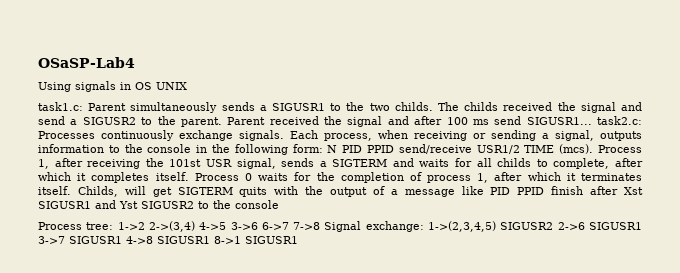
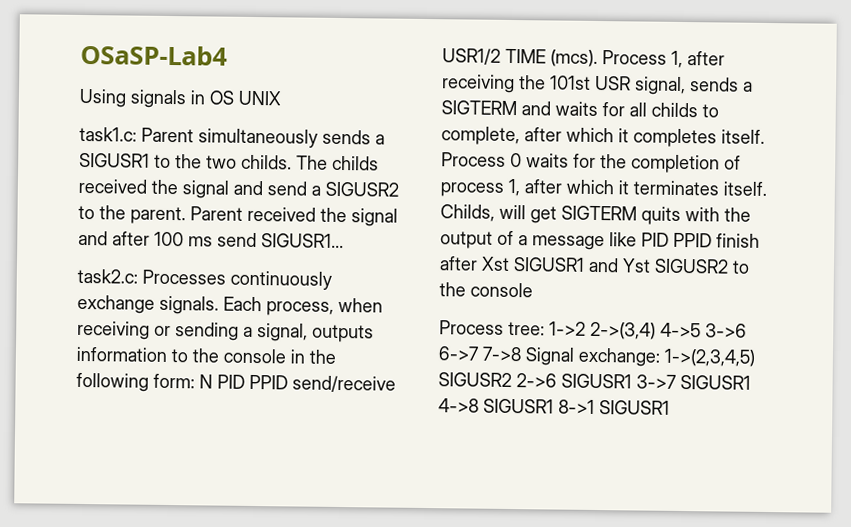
(592, 121) none -> (344, 241) //

